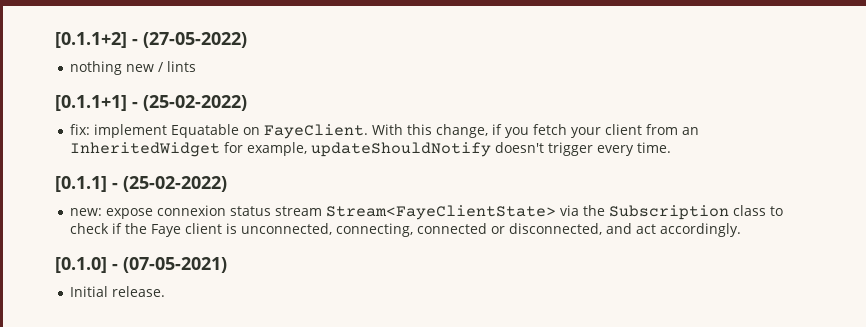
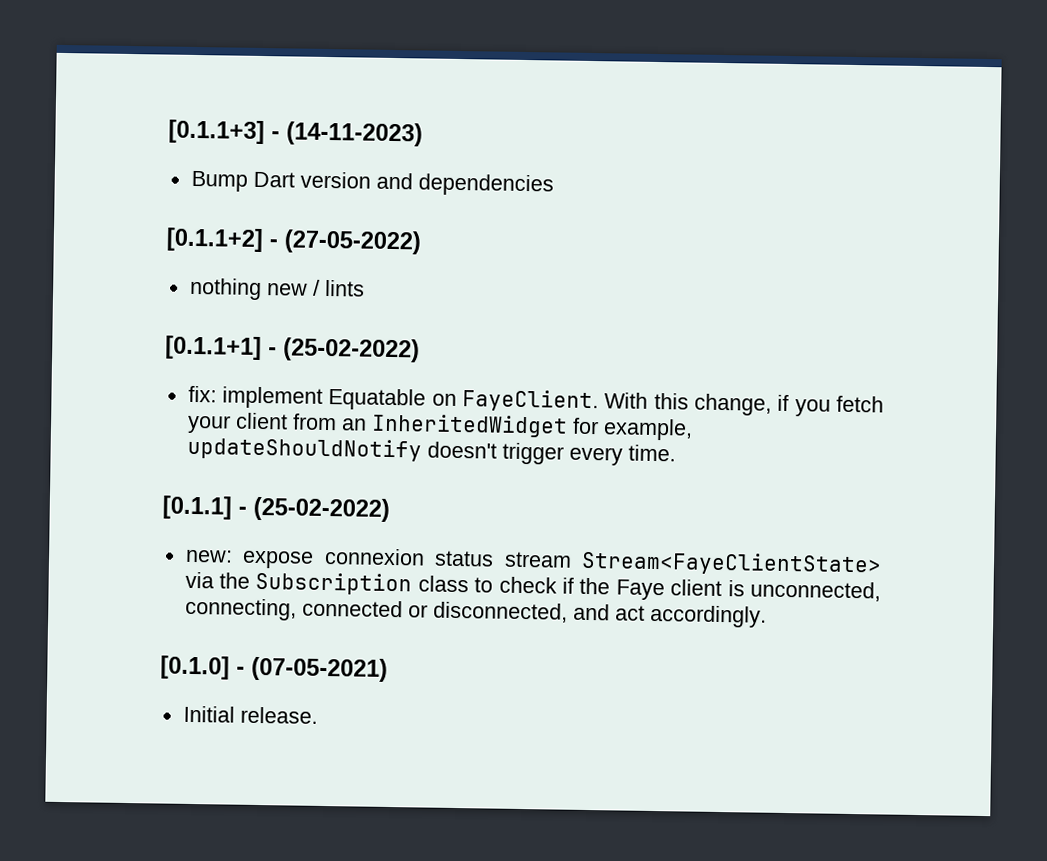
(55, 40) none -> [168,119,423,147] [190,170,554,197] [0.1.1+3] - (14-11-2023) // Bump Dart version and dependencies //

